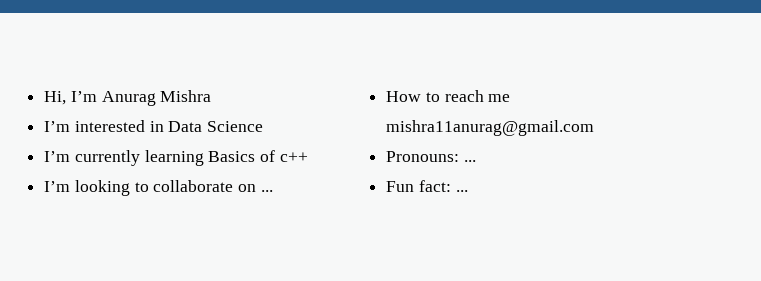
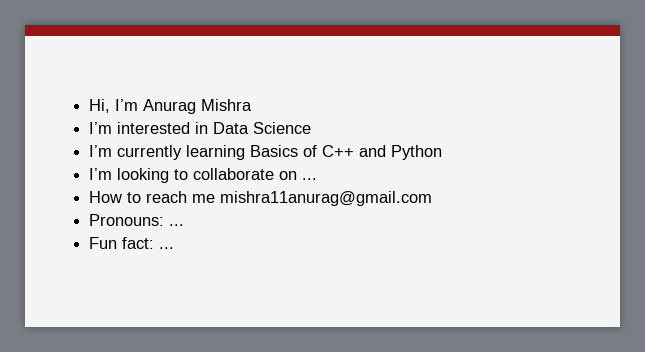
[279,152,308,162] c++ -> [322,145,443,160] C++ and Python

